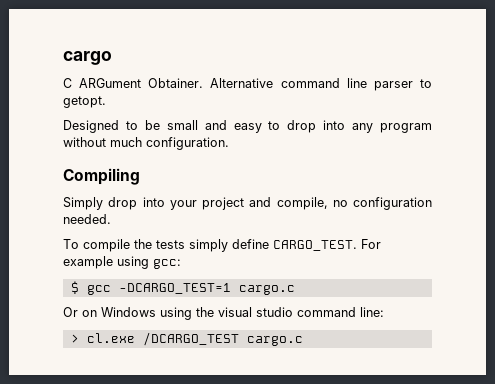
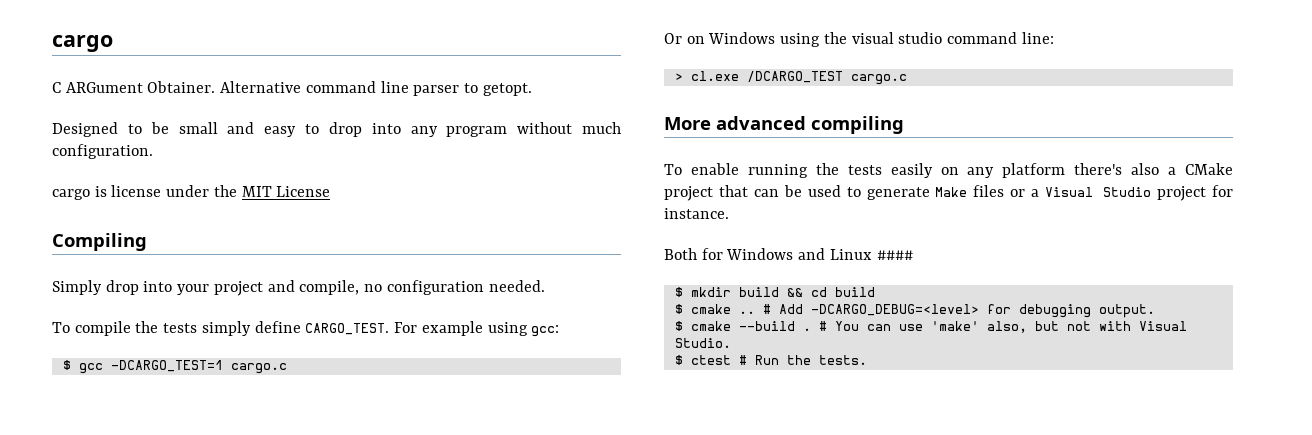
(229, 143) none -> [52,185,331,200] // cargo is license under the MIT License
(303, 341) none -> [664,116,904,134] [664,163,1233,178] [664,185,1233,201] [664,208,729,219] [664,248,913,260] [674,287,875,297] [674,304,1155,318] [674,321,1187,333] [674,338,731,348] [674,355,867,365] // More advanced compiling // To enable running the tests easily on any platform there's also a CMake project that can be used to generate Make files or a Visual Studio project for instance. // Both for Windows and Linux #### // $ mkdir build && cd build // $ cmake .. # Add -DCARGO_DEBUG=<level> for debugging output. // $ cmake --build . # You can use 'make' also, but not with Visual Studio. // $ ctest # Run the tests.

